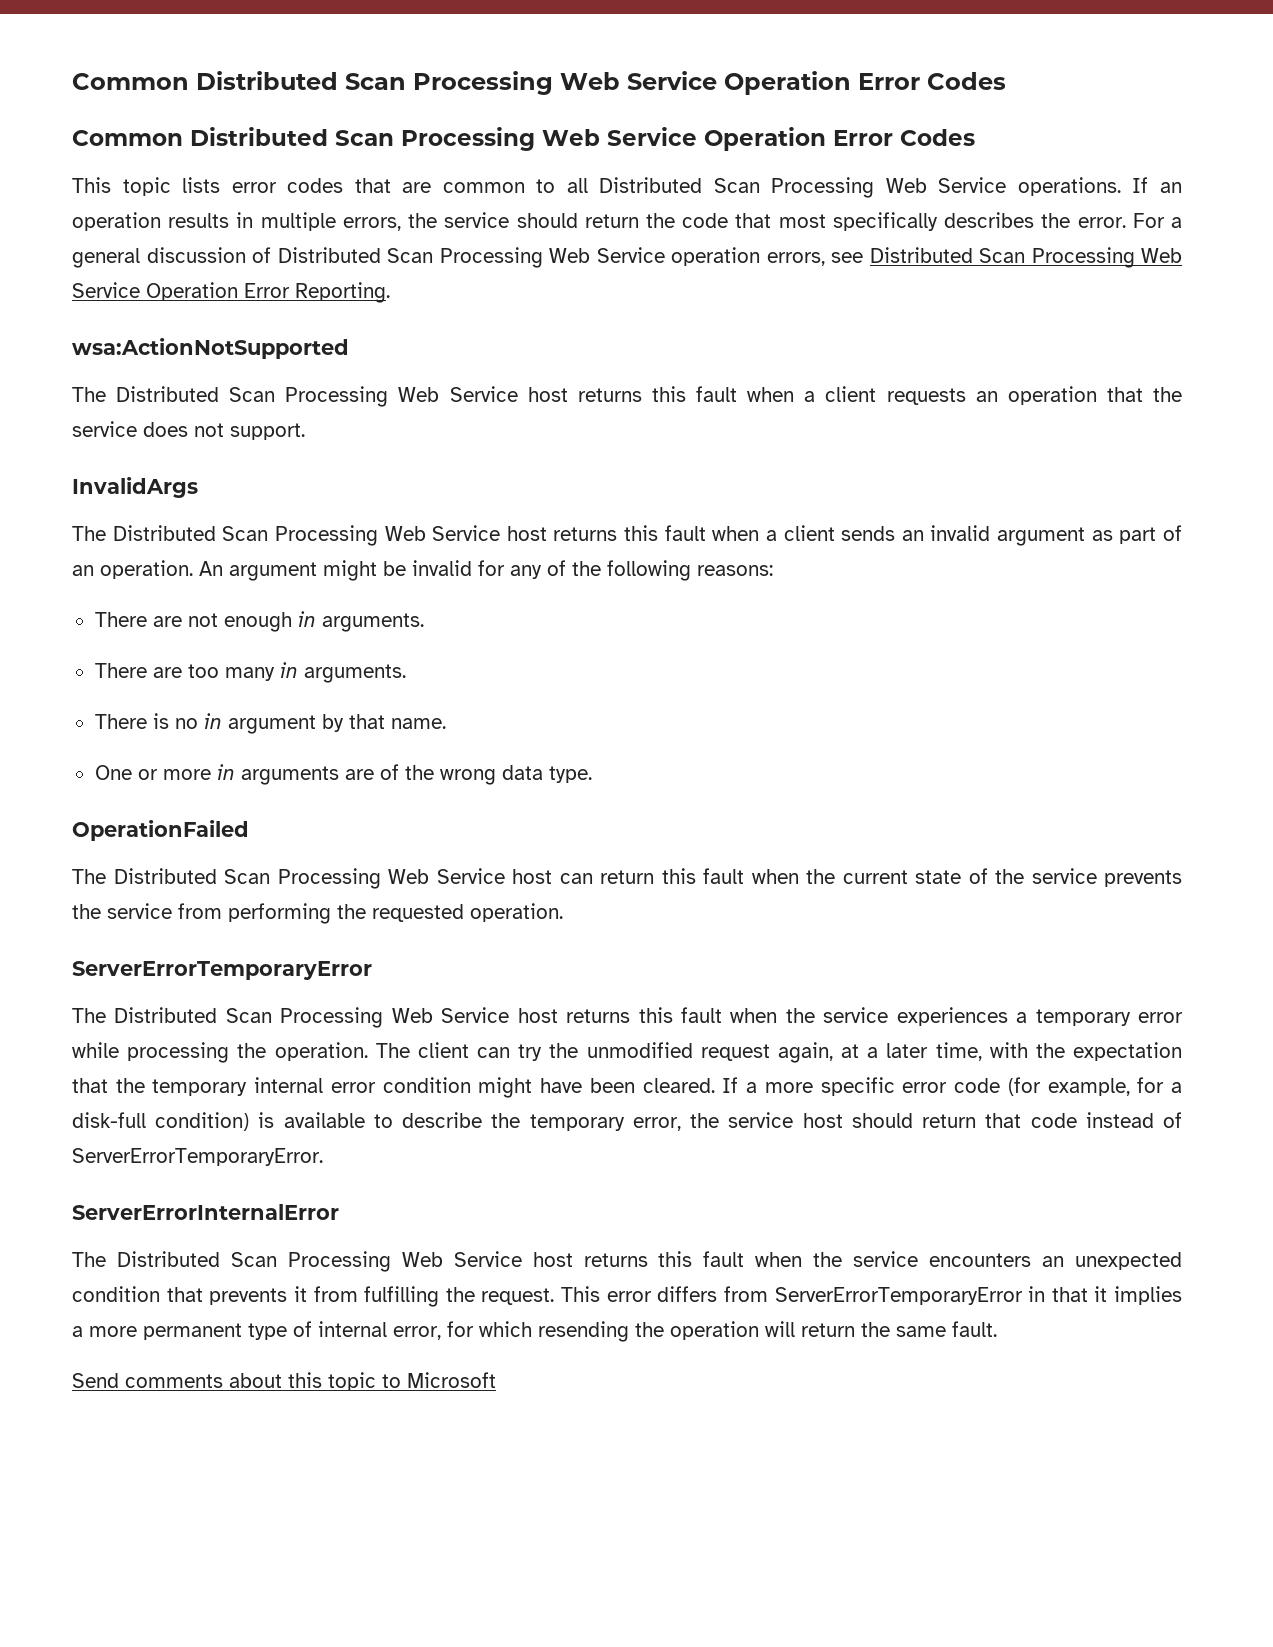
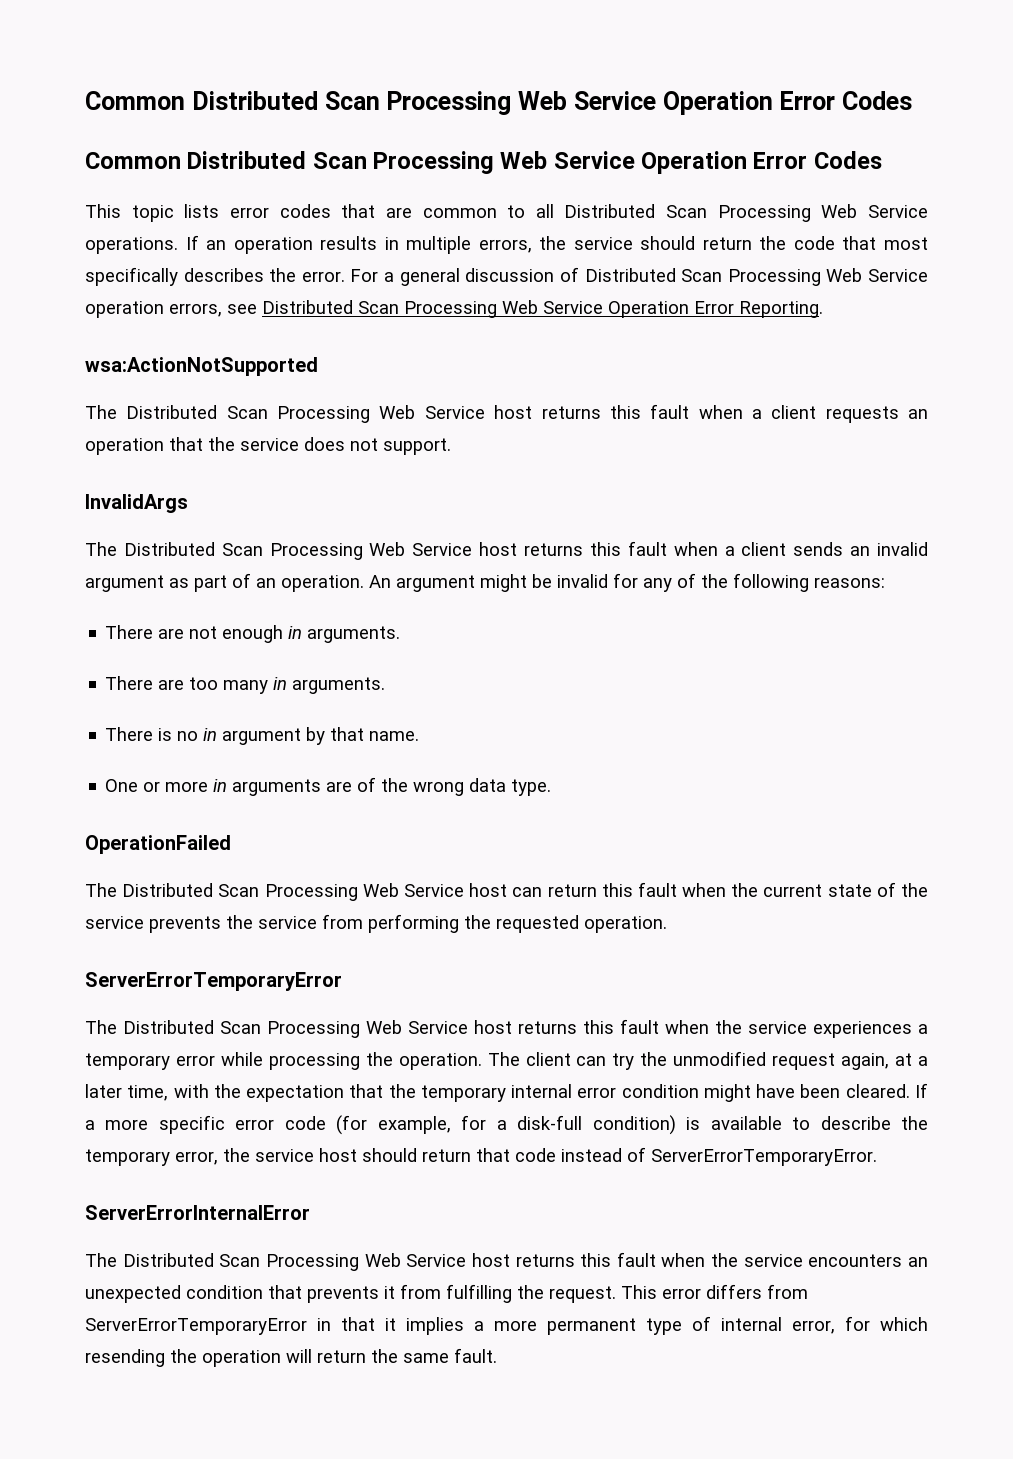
[72,1372,496,1391] // Send comments about this topic to Microsoft -> (497, 1355) none

